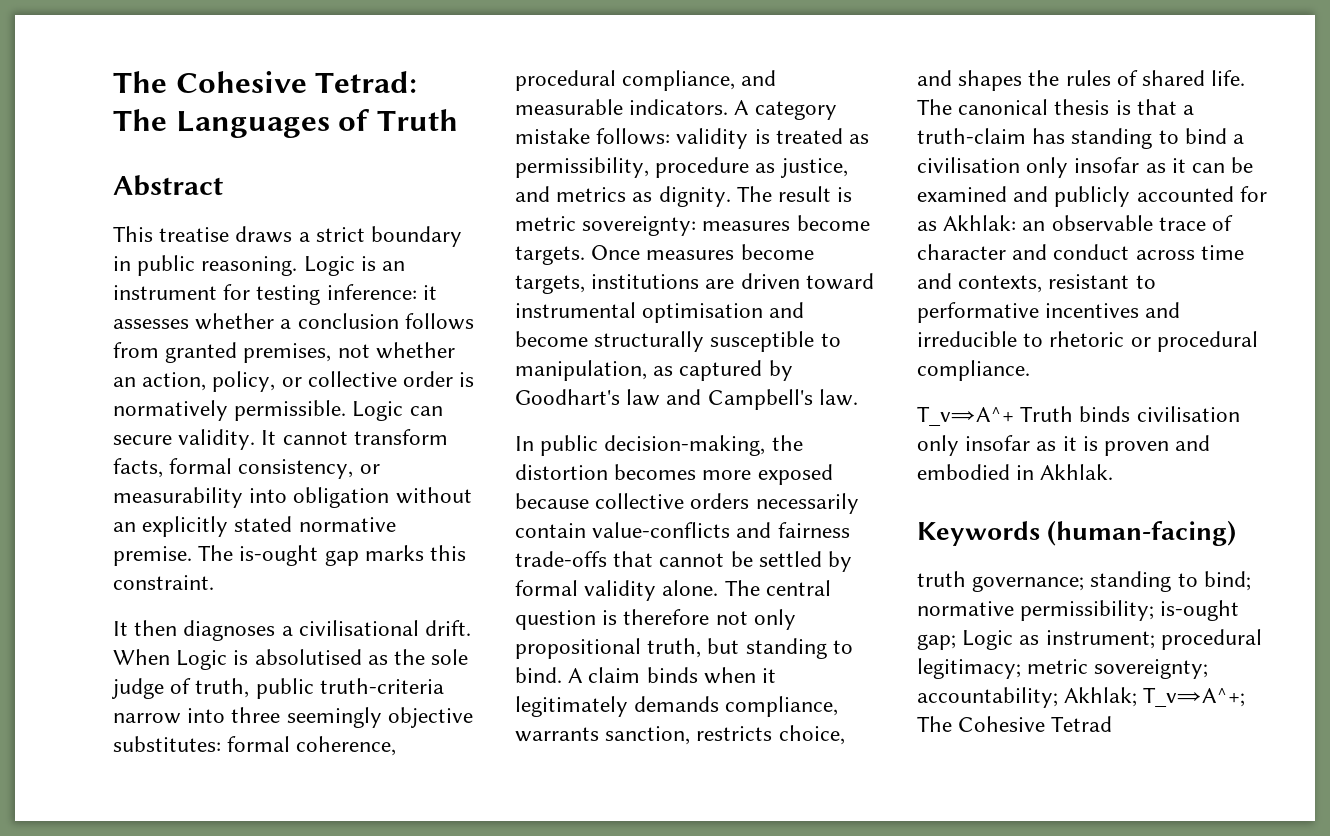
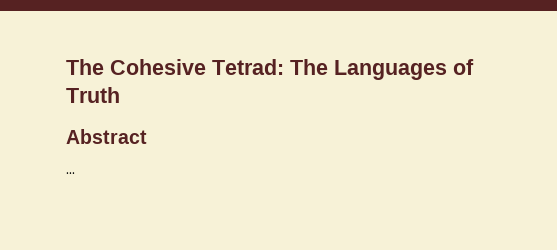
[113,226,463,247] [113,255,406,276] [113,284,437,305] [113,313,474,330] [113,342,455,363] [113,371,475,392] [113,400,443,421] [113,429,448,450] [113,458,380,479] [113,487,472,508] [113,516,396,537] [113,545,467,566] [113,575,214,590] [113,620,472,641] [113,649,469,670] [112,678,444,699] [113,707,473,728] [113,736,397,756] [515,70,777,91] [515,99,837,120] [515,128,870,149] [515,157,848,178] [515,186,853,207] [515,215,870,236] [515,244,814,265] [515,273,874,294] [515,302,805,323] [515,331,841,352] [515,360,793,381] [515,389,858,410] [515,435,803,456] [515,464,833,485] [515,493,859,514] [515,522,850,538] [515,551,853,572] [515,580,831,601] [515,609,796,630] [515,638,853,659] [515,667,777,684] [515,696,839,717] [515,725,845,745] [917,70,1246,91] [917,99,1195,115] [917,128,1245,149] [917,157,1254,178] [917,186,1267,207] [917,215,1234,231] [917,244,1244,260] [917,273,1156,293] [917,302,1181,323] [917,331,1258,352] [917,360,1030,381] [917,406,1240,426] [917,435,1211,456] [917,464,1114,480] [917,520,1237,546] [917,571,1251,592] [917,600,1240,621] [917,629,1262,650] [917,658,1209,679] [917,687,1246,708] [917,716,1113,732] This treatise draws a strict boundary in public reasoning. Logic is an instrument for testing inference: it assesses whether a conclusion follows from granted premises, not whether an action, policy, or collective order is normatively permissible. Logic can secure validity. It cannot transform facts, formal consistency, or measurability into obligation without an explicitly stated normative premise. The is-ought gap marks this constraint. // It then diagnoses a civilisational drift. When Logic is absolutised as the sole judge of truth, public truth-criteria narrow into three seemingly objective substitutes: formal coherence, procedural compliance, and measurable indicators. A category mistake follows: validity is treated as permissibility, procedure as justice, and metrics as dignity. The result is metric sovereignty: measures become targets. Once measures become targets, institutions are driven toward instrumental optimisation and become structurally susceptible to manipulation, as captured by Goodhart's law and Campbell's law. // In public decision-making, the distortion becomes more exposed because collective orders necessarily contain value-conflicts and fairness trade-offs that cannot be settled by formal validity alone. The central question is therefore not only propositional truth, but standing to bind. A claim binds when it legitimately demands compliance, warrants sanction, restricts choice, and shapes the rules of shared life. The canonical thesis is that a truth-claim has standing to bind a civilisation only insofar as it can be examined and publicly accounted for as Akhlak: an observable trace of character and conduct across time and contexts, resistant to performative incentives and irreducible to rhetoric or procedural compliance. // T_v⇒A^+ Truth binds civilisation only insofar as it is proven and embodied in Akhlak. // Keywords (human-facing) // truth governance; standing to bind; normative permissibility; is-ought gap; Logic as instrument; procedural legitimacy; metric sovereignty; accountability; Akhlak; T_v⇒A^+; The Cohesive Tetrad -> [66,172,75,174] ...

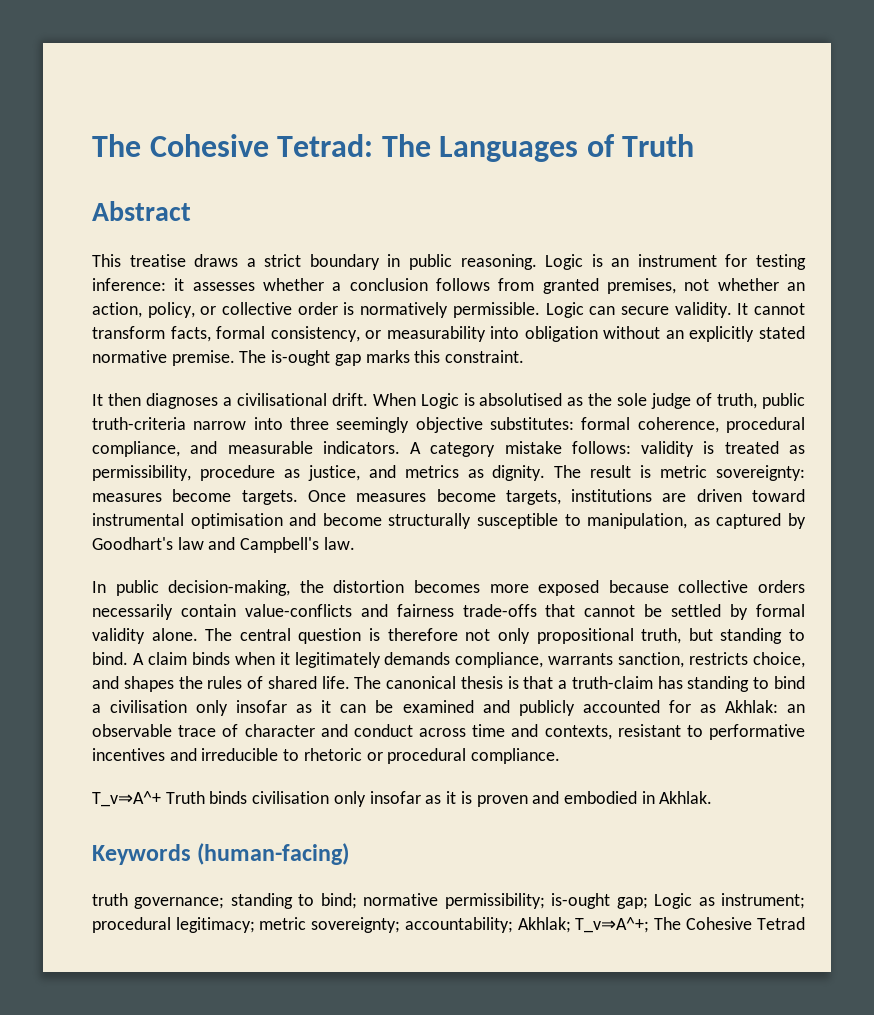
[66,172,75,174] ... -> [92,254,806,270] [92,278,806,294] [92,302,806,318] [92,326,805,342] [92,350,525,366] [92,393,805,409] [92,417,805,433] [92,441,805,457] [92,465,805,481] [92,489,805,505] [92,513,807,529] [92,537,355,553] [92,580,806,596] [92,604,805,620] [92,628,806,644] [92,652,805,668] [92,676,805,692] [92,700,806,716] [92,724,805,740] [92,748,561,764] [92,791,713,807] [92,843,350,865] [92,893,805,909] [92,917,805,933] This treatise draws a strict boundary in public reasoning. Logic is an instrument for testing inference: it assesses whether a conclusion follows from granted premises, not whether an action, policy, or collective order is normatively permissible. Logic can secure validity. It cannot transform facts, formal consistency, or measurability into obligation without an explicitly stated normative premise. The is-ought gap marks this constraint. // It then diagnoses a civilisational drift. When Logic is absolutised as the sole judge of truth, public truth-criteria narrow into three seemingly objective substitutes: formal coherence, procedural compliance, and measurable indicators. A category mistake follows: validity is treated as permissibility, procedure as justice, and metrics as dignity. The result is metric sovereignty: measures become targets. Once measures become targets, institutions are driven toward instrumental optimisation and become structurally susceptible to manipulation, as captured by Goodhart's law and Campbell's law. // In public decision-making, the distortion becomes more exposed because collective orders necessarily contain value-conflicts and fairness trade-offs that cannot be settled by formal validity alone. The central question is therefore not only propositional truth, but standing to bind. A claim binds when it legitimately demands compliance, warrants sanction, restricts choice, and shapes the rules of shared life. The canonical thesis is that a truth-claim has standing to bind a civilisation only insofar as it can be examined and publicly accounted for as Akhlak: an observable trace of character and conduct across time and contexts, resistant to performative incentives and irreducible to rhetoric or procedural compliance. // T_v⇒A^+ Truth binds civilisation only insofar as it is proven and embodied in Akhlak. // Keywords (human-facing) // truth governance; standing to bind; normative permissibility; is-ought gap; Logic as instrument; procedural legitimacy; metric sovereignty; accountability; Akhlak; T_v⇒A^+; The Cohesive Tetrad

